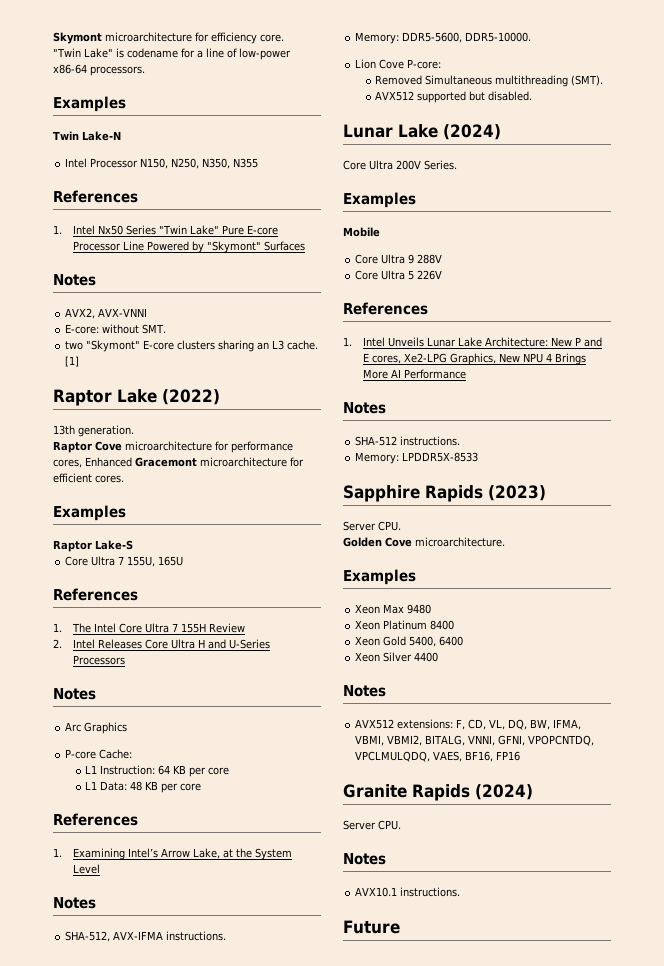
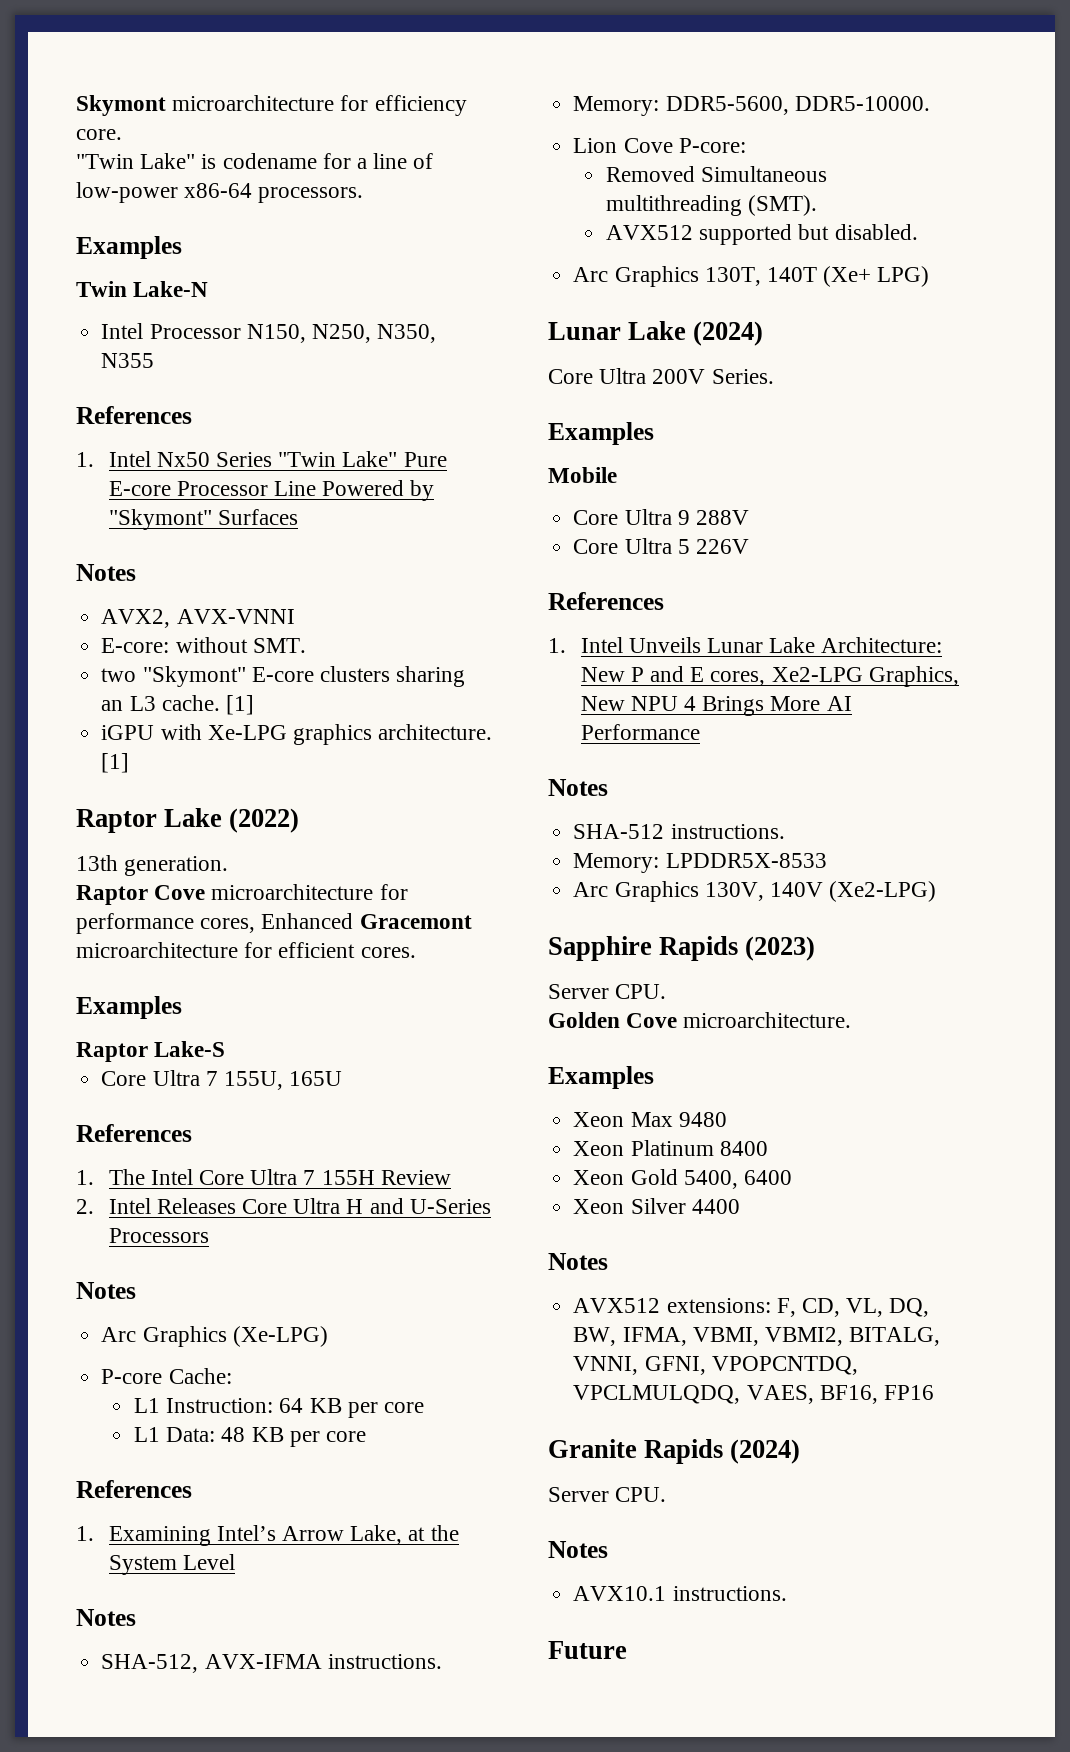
(80, 361) none -> [101,724,493,745] [101,753,130,773] // iGPU with Xe-LPG graphics architecture. [1]
(128, 728) none -> [232,1326,328,1347] (Xe-LPG)
(533, 96) none -> [573,266,930,287] // Arc Graphics 130T, 140T (Xe+ LPG)
(479, 457) none -> [573,881,937,902] // Arc Graphics 130V, 140V (Xe2-LPG)

